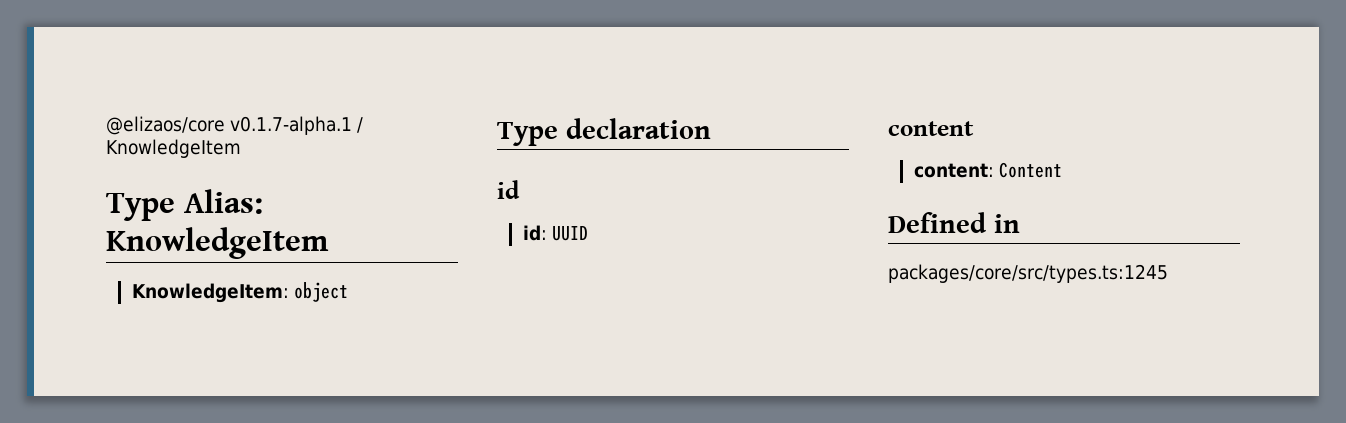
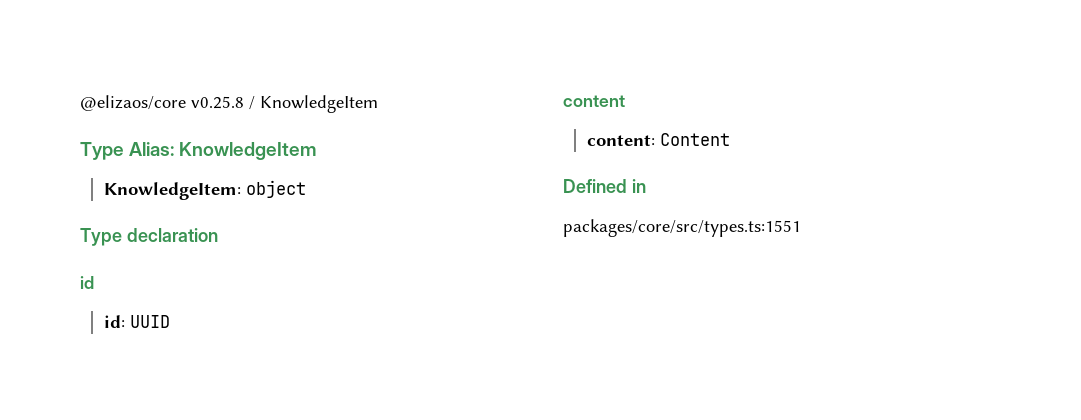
[230,116,353,135] v0.1.7-alpha.1 -> [191,96,244,109] v0.25.8
[888,264,1168,283] packages/core/src/types.ts:1245 -> [563,219,801,237] packages/core/src/types.ts:1551

